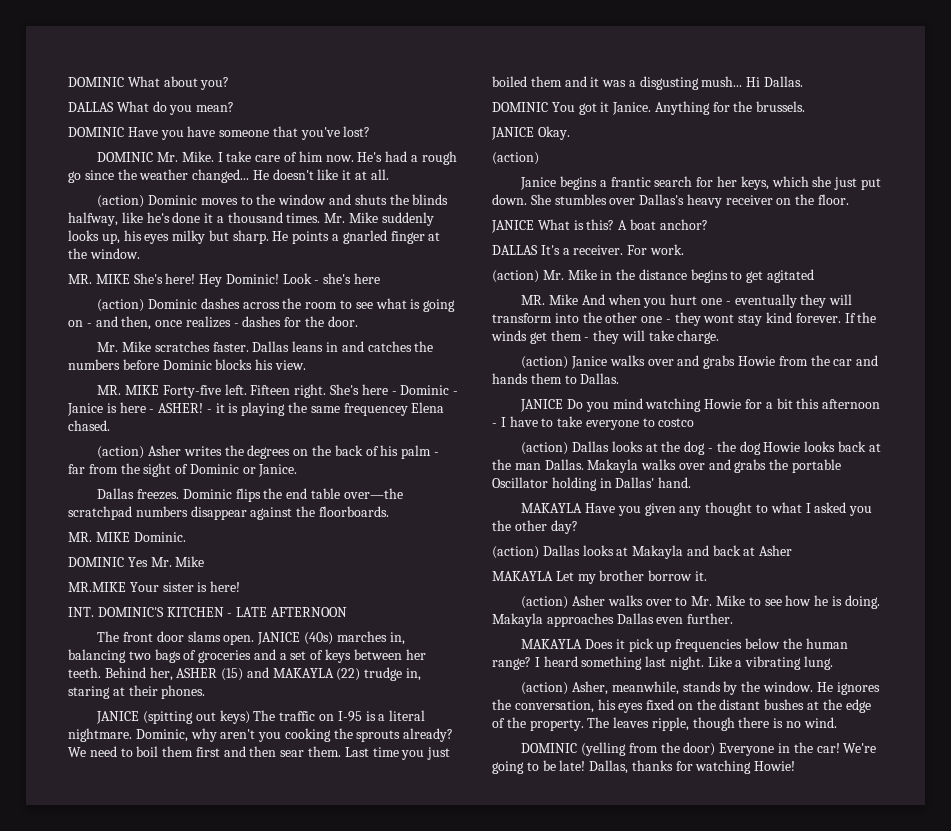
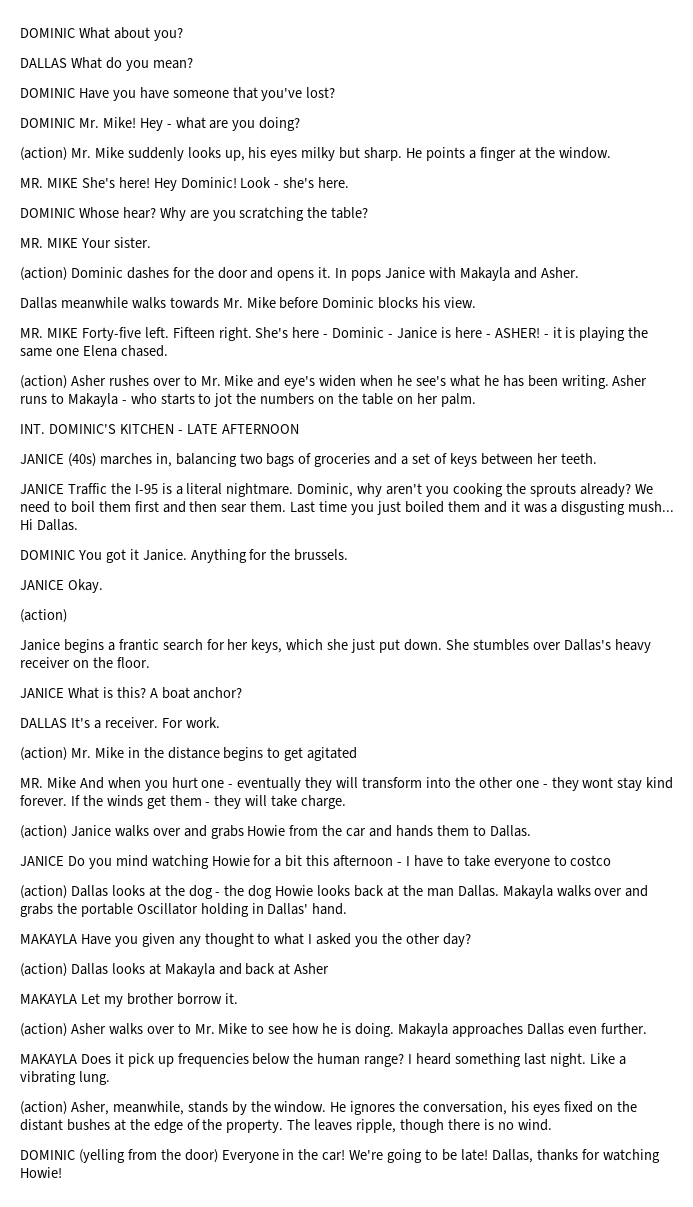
[181,151,457,165] [68,169,389,183] [97,194,449,208] [68,212,321,226] Mike. I take care of him now. He's had a rough go since the weather changed... He doesn't like it at all. // (action) Dominic moves to the window and shuts the blinds halfway, like he's done it a thousand times. -> [102,117,301,131] [20,147,67,161] Mike! Hey - what are you doing? // (action)
[342,230,387,244] gnarled -> (476, 154) none
[354,273,381,284] [97,298,456,312] [68,316,358,330] [97,341,434,352] [68,359,120,370] here // (action) Dominic dashes across the room to see what is going on - and then, once realizes - dashes for the door. // Mr. Mike scratches faster. Dallas leans in and catches the numbers -> [318,177,350,188] [20,207,369,221] [20,237,151,248] [20,267,579,281] [20,297,276,309] here. // DOMINIC Whose hear? Why are you scratching the table? // MR. MIKE Your sister. // (action) Dominic dashes for the door and opens it. In pops Janice with Makayla and Asher. // Dallas meanwhile walks towards Mr. Mike
[343,403,408,416] frequencey -> [55,348,79,356] one
[183,445,439,459] [68,463,298,477] [97,488,403,502] [68,506,389,520] [68,532,186,542] [68,556,205,567] [68,581,241,592] writes the degrees on the back of his palm - far from the sight of Dominic or Janice. // Dallas freezes. Dominic flips the end table over—the scratchpad numbers disappear against the floorboards. // MR. MIKE Dominic. // DOMINIC Yes Mr. Mike // MR.MIKE Your sister is here! -> [108,375,648,389] [20,393,476,407] rushes over to Mr. Mike and eye's widen when he see's what he has been writing. Asher runs to Makayla - who starts to jot the numbers on the table on her palm.
[97,631,255,645] The front door slams open. -> (299, 429) none
[104,667,422,681] [68,685,206,699] [96,710,334,724] Behind her, ASHER (15) and MAKAYLA (22) trudge in, staring at their phones. // JANICE (spitting out keys) The traffic on -> [20,483,131,495] // JANICE Traffic the

